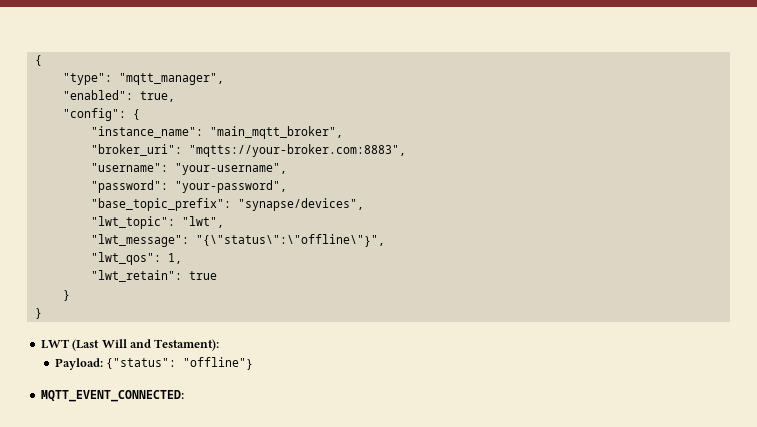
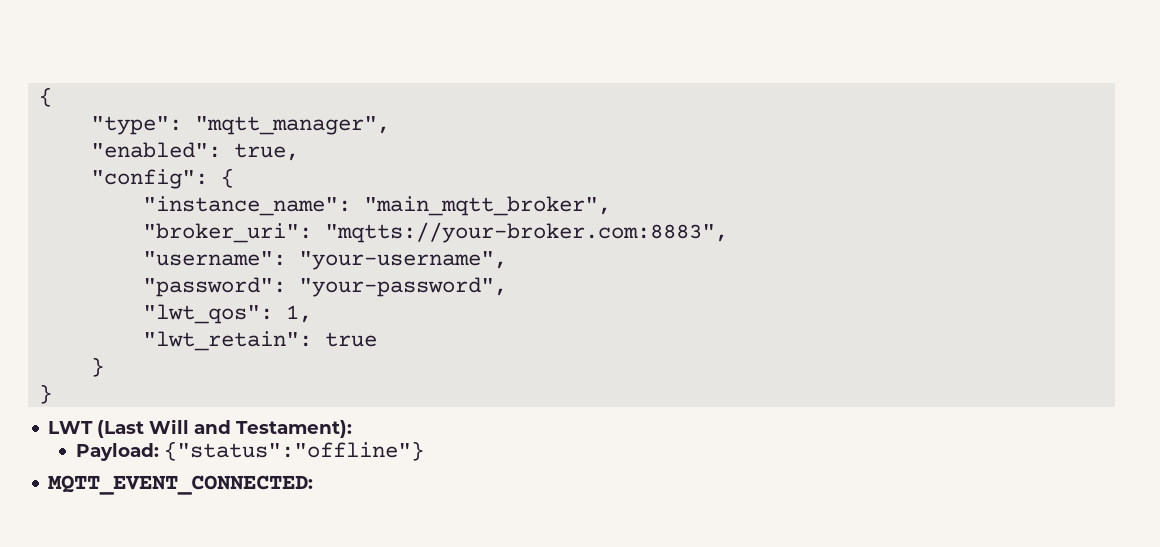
[90,198,364,211] [90,216,224,229] [90,234,385,247] // "base_topic_prefix": "synapse/devices", // "lwt_topic": "lwt", // "lwt_message": "{\"status\":\"offline\"}", -> (508, 287) none
[106,357,254,370] {"status": "offline"} -> [163,441,424,461] {"status":"offline"}

